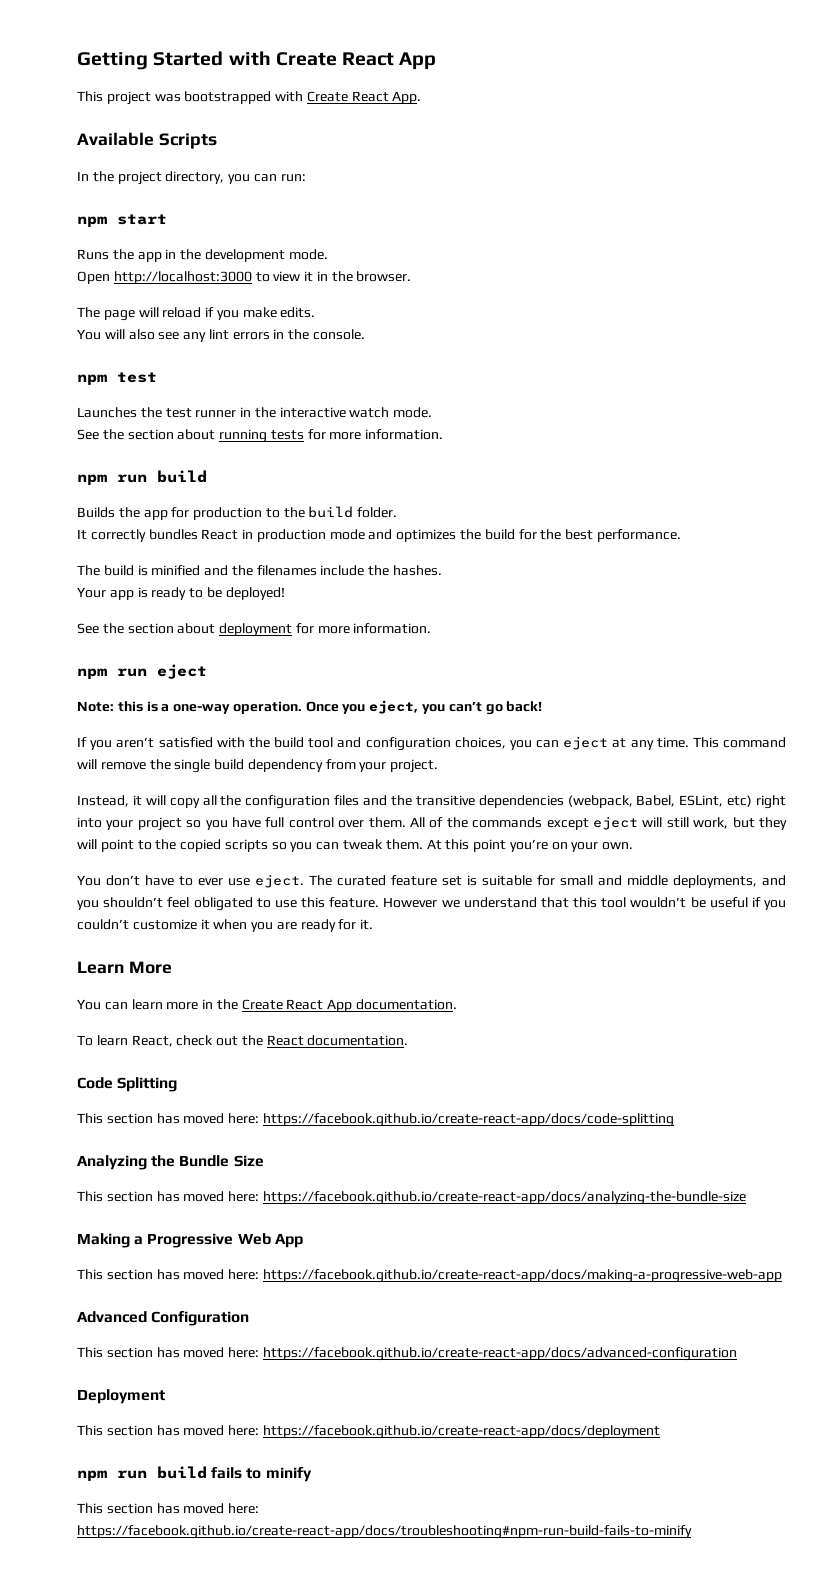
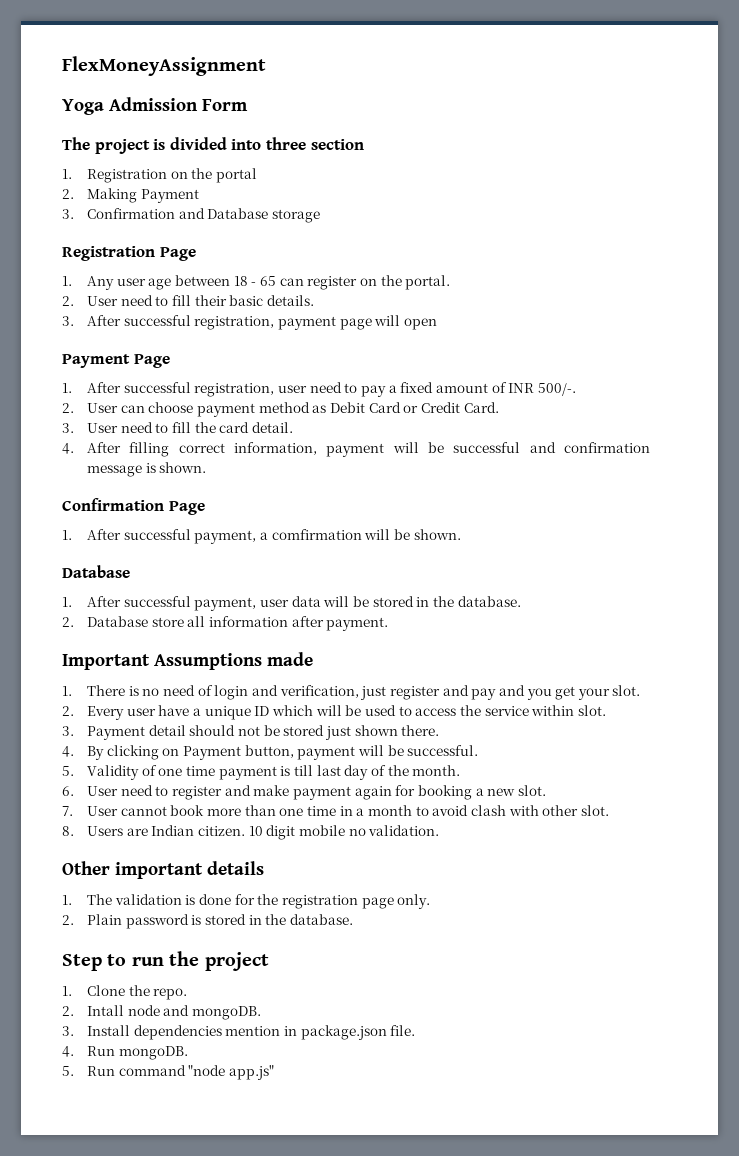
[77,51,437,70] [77,91,422,105] [77,132,217,149] [77,171,306,185] [77,214,167,227] [77,249,328,262] [77,271,412,284] [77,307,316,321] [77,329,366,342] [77,372,157,385] [77,407,433,418] [77,429,444,443] [77,470,207,485] [77,506,398,520] [77,529,681,542] [77,565,443,576] [77,587,285,600] [77,623,432,636] [77,664,207,679] [77,700,543,715] [77,736,786,751] [77,759,439,773] [77,795,786,809] [77,816,787,831] [77,839,634,852] [77,874,786,888] [77,897,786,911] [77,919,374,932] [77,961,172,974] [77,999,458,1012] [77,1035,409,1047] [77,1077,178,1092] [77,1113,674,1127] [77,1155,264,1170] [77,1191,746,1205] [77,1233,303,1248] [77,1269,782,1283] [77,1311,250,1326] [77,1347,737,1361] [77,1389,165,1404] [77,1425,660,1439] [77,1466,312,1482] [77,1503,260,1514] [77,1525,692,1539] Getting Started with Create React App // This project was bootstrapped with Create React App. // Available Scripts // In the project directory, you can run: // npm start // Runs the app in the development mode. // Open http://localhost:3000 to view it in the browser. // The page will reload if you make edits. // You will also see any lint errors in the console. // npm test // Launches the test runner in the interactive watch mode. // See the section about running tests for more information. // npm run build // Builds the app for production to the build folder. // It correctly bundles React in production mode and optimizes the build for the best performance. // The build is minified and the filenames include the hashes. // Your app is ready to be deployed! // See the section about deployment for more information. // npm run eject // Note: this is a one-way operation. Once you eject, you can’t go back! // If you aren’t satisfied with the build tool and configuration choices, you can eject at any time. This command will remove the single build dependency from your project. // Instead, it will copy all the configuration files and the transitive dependencies (webpack, Babel, ESLint, etc) right into your project so you have full control over them. All of the commands except eject will still work, but they will point to the copied scripts so you can tweak them. At this point you’re on your own. // You don’t have to ever use eject. The curated feature set is suitable for small and middle deployments, and you shouldn’t feel obligated to use this feature. However we understand that this tool wouldn’t be useful if you couldn’t customize it when you are ready for it. // Learn More // You can learn more in the Create React App documentation. // To learn React, check out the React documentation. // Code Splitting // This section has moved here: https://facebook.github.io/create-react-app/docs/code-splitting // Analyzing the Bundle Size // This section has moved here: https://facebook.github.io/create-react-app/docs/analyzing-the-bundle-size // Making a Progressive Web App // This section has moved here: https://facebook.github.io/create-react-app/docs/making-a-progressive-web-app // Advanced Configuration // This section has moved here: https://facebook.github.io/create-react-app/docs/advanced-configuration // Deployment // This section has moved here: https://facebook.github.io/create-react-app/docs/deployment // npm run build fails to minify // This section has moved here: https://facebook.github.io/create-react-app/docs/troubleshooting#npm-run-build-fails-to-minify -> [62,56,266,76] [62,97,248,115] [62,137,364,154] [62,168,258,183] [62,188,199,203] [62,208,321,223] [62,246,196,261] [62,275,451,290] [62,295,314,306] [62,315,437,330] [62,354,170,368] [62,382,576,397] [62,402,499,417] [62,422,293,433] [62,442,650,457] [87,462,207,477] [62,498,205,515] [62,529,461,544] [62,565,130,578] [62,596,521,611] [62,616,389,631] [62,652,313,670] [62,685,641,700] [62,705,606,720] [62,725,440,740] [62,745,479,760] [62,765,461,780] [62,785,546,800] [62,805,609,816] [62,825,440,840] [62,861,264,879] [62,894,431,909] [62,914,353,929] [62,951,269,971] [62,985,188,1000] [62,1005,262,1020] [62,1025,416,1040] [62,1046,188,1060] [62,1065,275,1080] FlexMoneyAssignment // Yoga Admission Form // The project is divided into three section // 1. Registration on the portal // 2. Making Payment // 3. Confirmation and Database storage // Registration Page // 1. Any user age between 18 - 65 can register on the portal. // 2. User need to fill their basic details. // 3. After successful registration, payment page will open // Payment Page // 1. After successful registration, user need to pay a fixed amount of INR 500/-. // 2. User can choose payment method as Debit Card or Credit Card. // 3. User need to fill the card detail. // 4. After filling correct information, payment will be successful and confirmation message is shown. // Confirmation Page // 1. After successful payment, a comfirmation will be shown. // Database // 1. After successful payment, user data will be stored in the database. // 2. Database store all information after payment. // Important Assumptions made // 1. There is no need of login and verification, just register and pay and you get your slot. // 2. Every user have a unique ID which will be used to access the service within slot. // 3. Payment detail should not be stored just shown there. // 4. By clicking on Payment button, payment will be successful. // 5. Validity of one time payment is till last day of the month. // 6. User need to register and make payment again for booking a new slot. // 7. User cannot book more than one time in a month to avoid clash with other slot. // 8. Users are Indian citizen. 10 digit mobile no validation. // Other important details // 1. The validation is done for the registration page only. // 2. Plain password is stored in the database. // Step to run the project // 1. Clone the repo. // 2. Intall node and mongoDB. // 3. Install dependencies mention in package.json file. // 4. Run mongoDB. // 5. Run command "node app.js"

